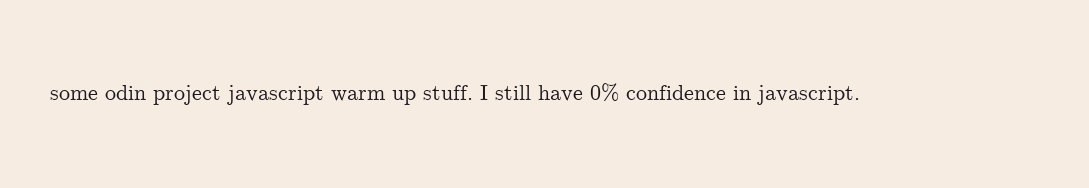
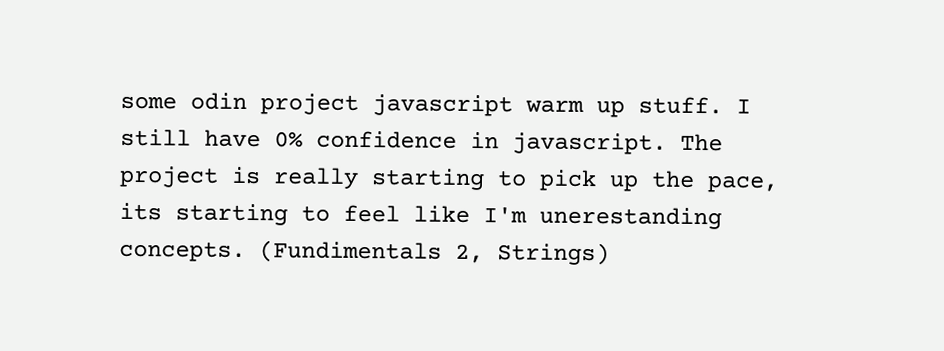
(860, 95) none -> [680,133,723,152] [119,165,779,193] [119,202,722,230] [119,240,610,266] The project is really starting to pick up the pace, its starting to feel like I'm unerestanding concepts. (Fundimentals 2, Strings)

